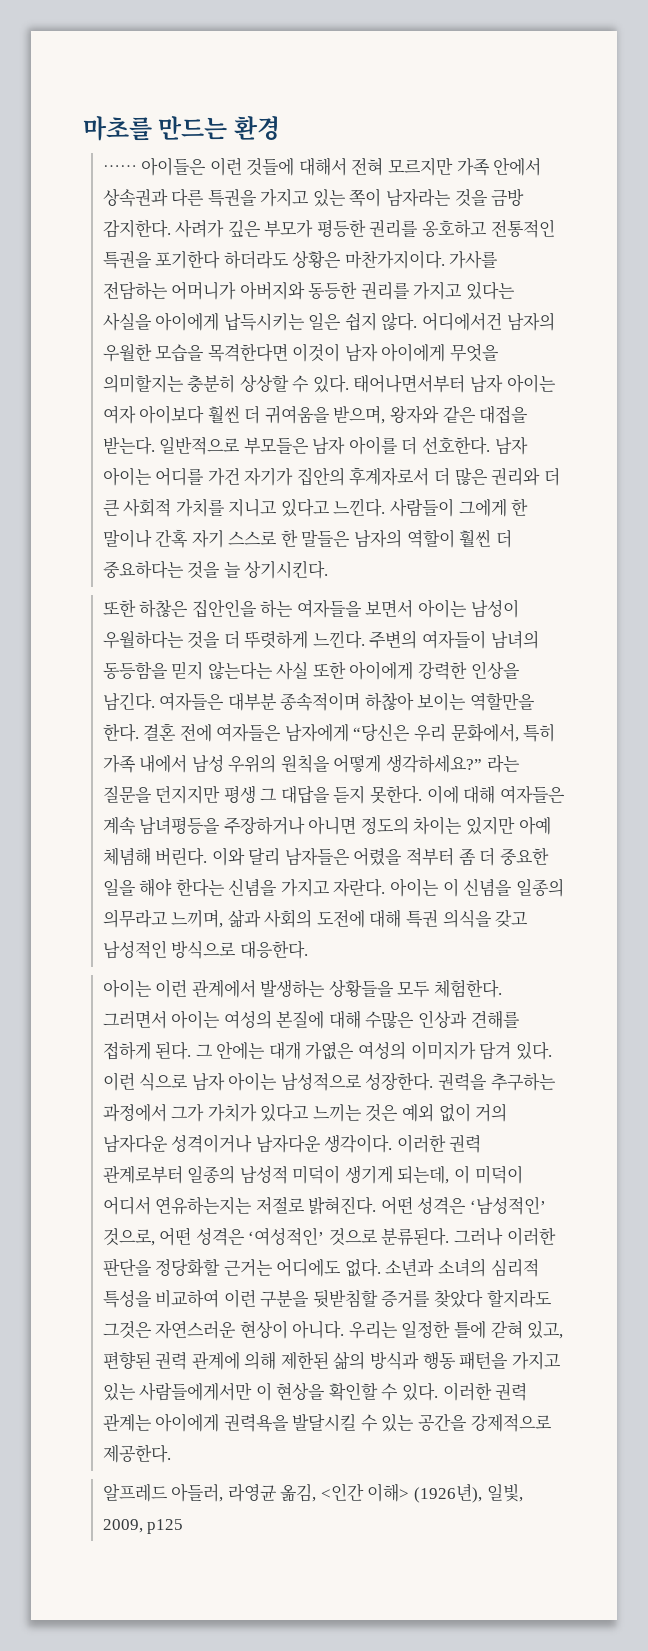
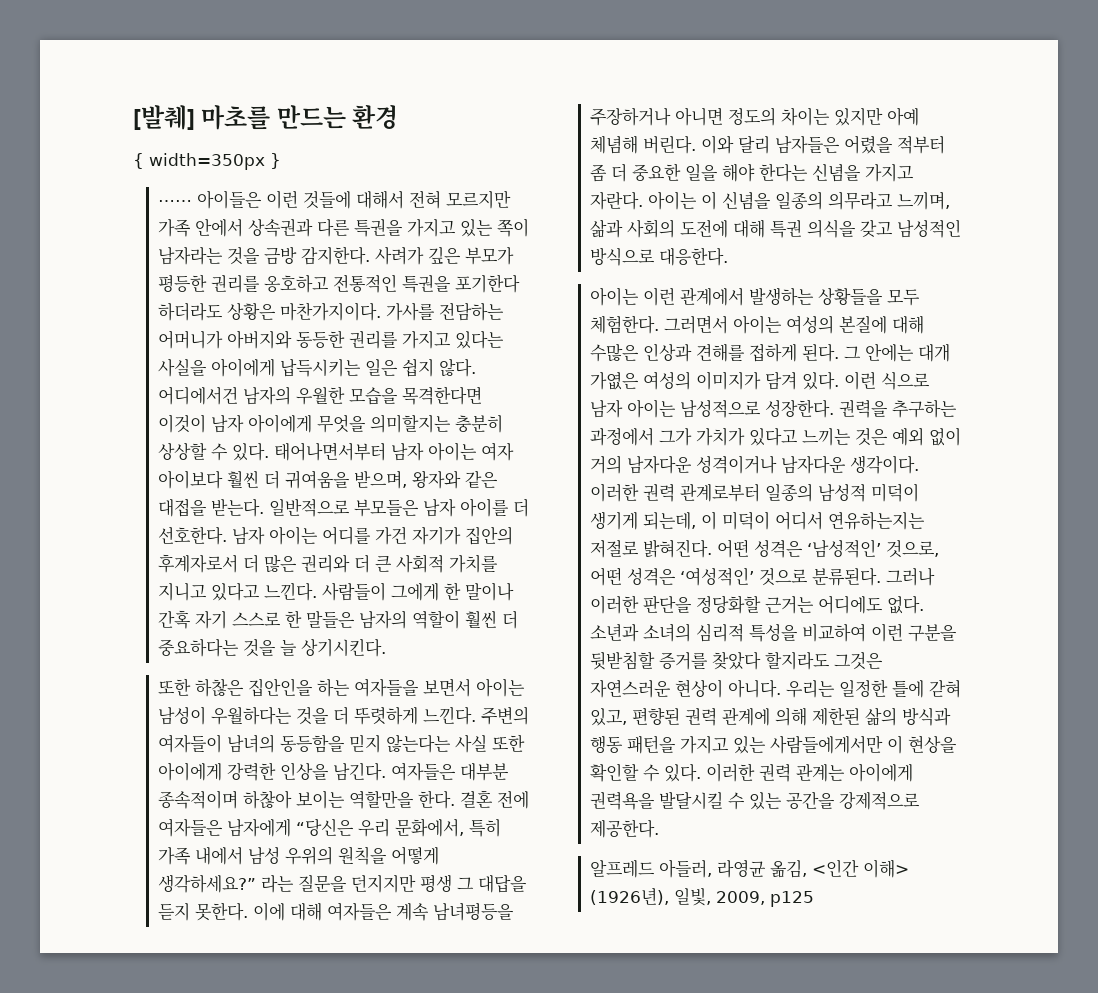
(83, 128) none -> [133,105,195,130] [발췌]
(280, 128) none -> [133,153,281,170] // { width=350px }

